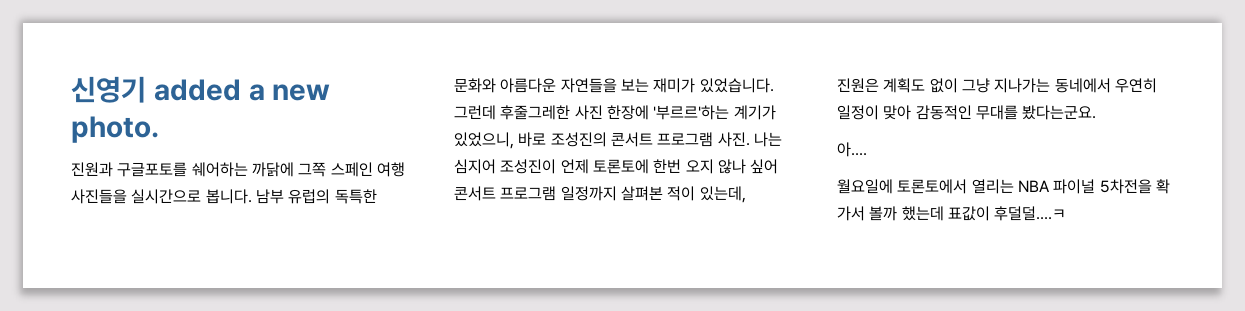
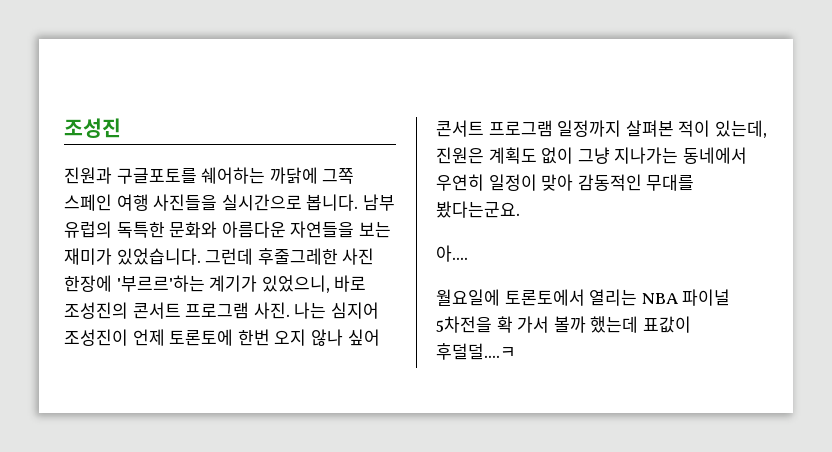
[71,76,331,103] [71,116,159,143] 신영기 added a new photo. -> [64,118,121,138] 조성진

